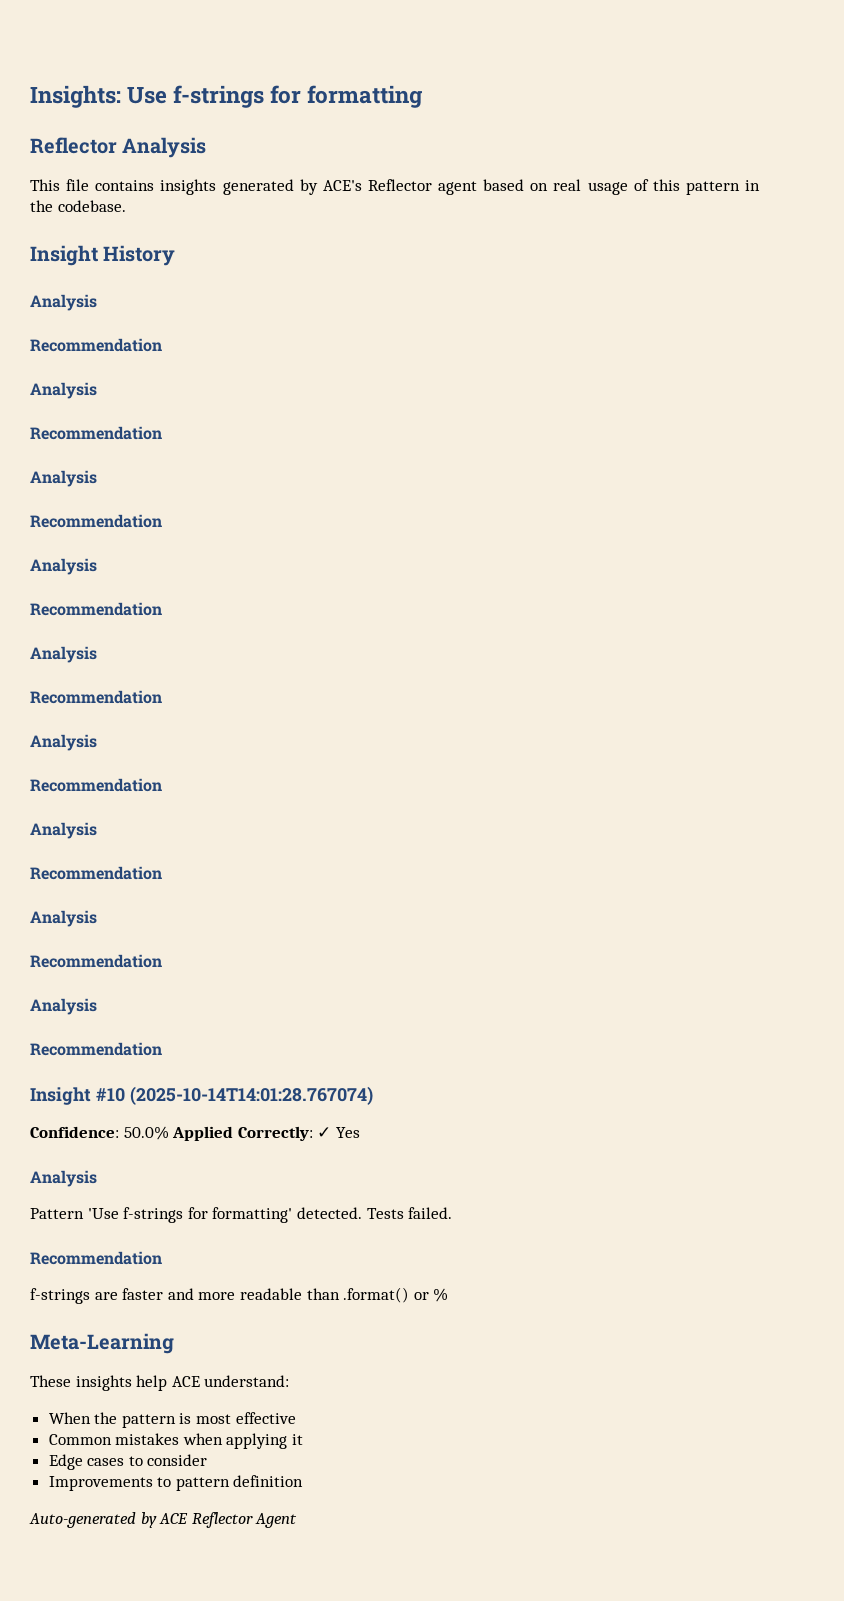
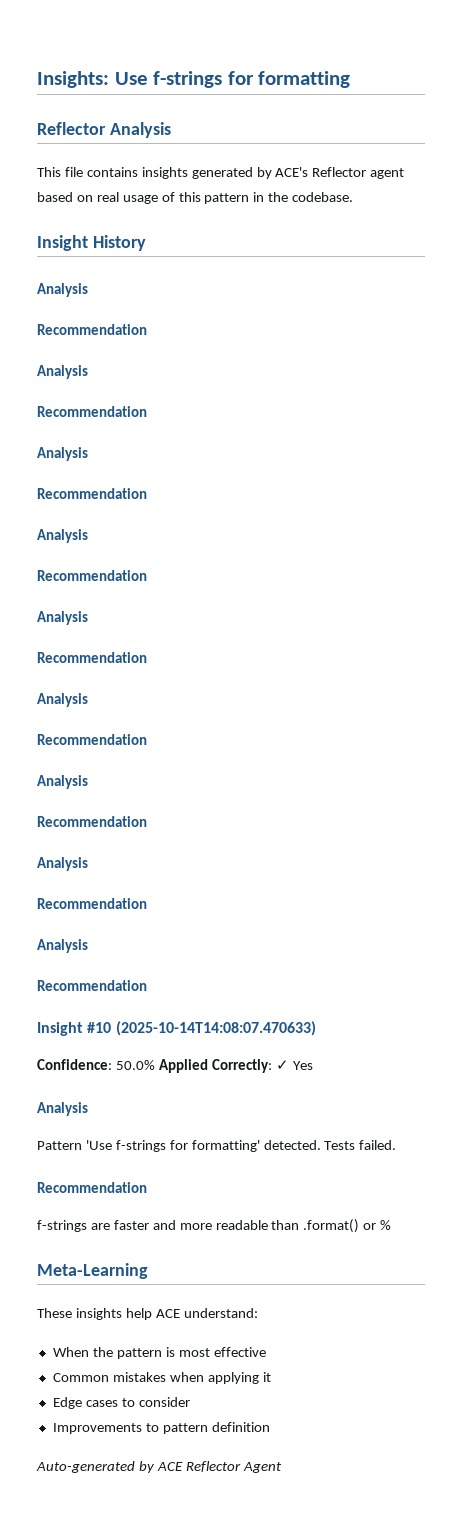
[129,1086,373,1105] (2025-10-14T14:01:28.767074) -> [115,1021,316,1036] (2025-10-14T14:08:07.470633)

